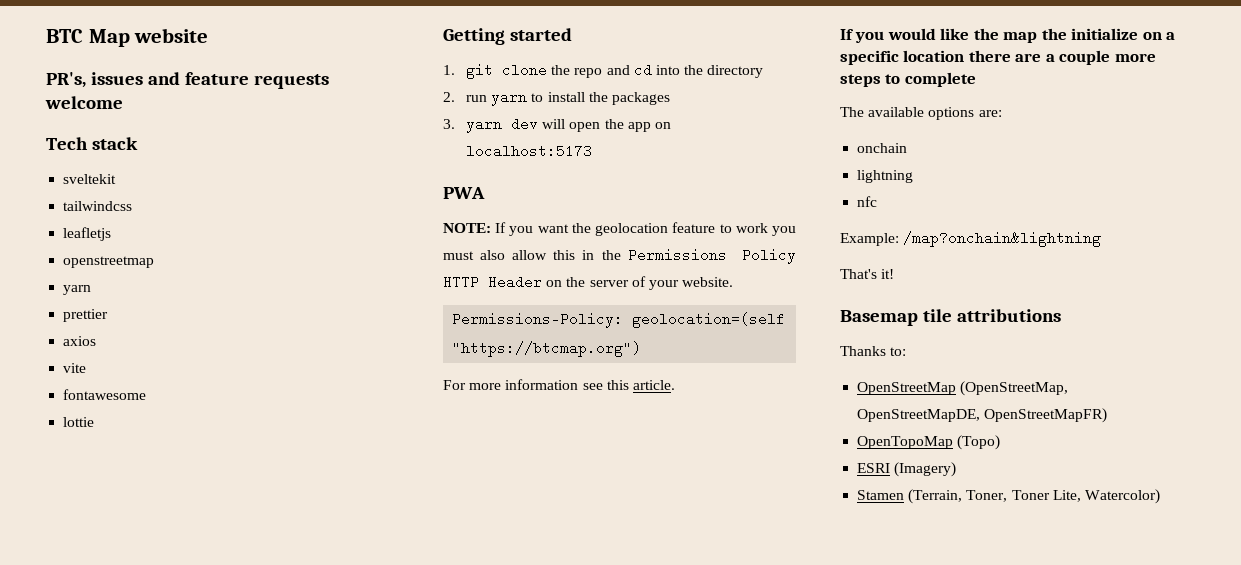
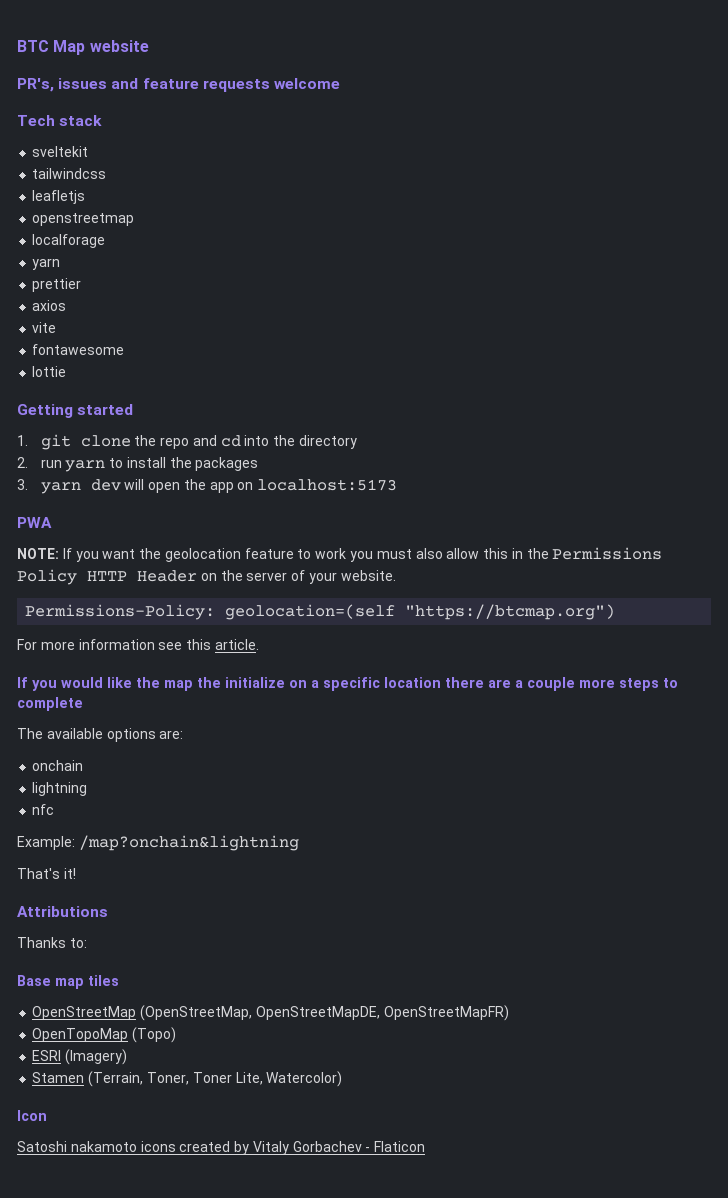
(155, 262) none -> [32,234,106,248] // localforage
[840,309,1061,326] Basemap tile attributions -> [17,906,108,917] Attributions
(907, 351) none -> [17,975,119,989] // Base map tiles
(1160, 496) none -> [17,1110,47,1121] [17,1141,426,1155] // Icon // Satoshi nakamoto icons created by Vitaly Gorbachev - Flaticon

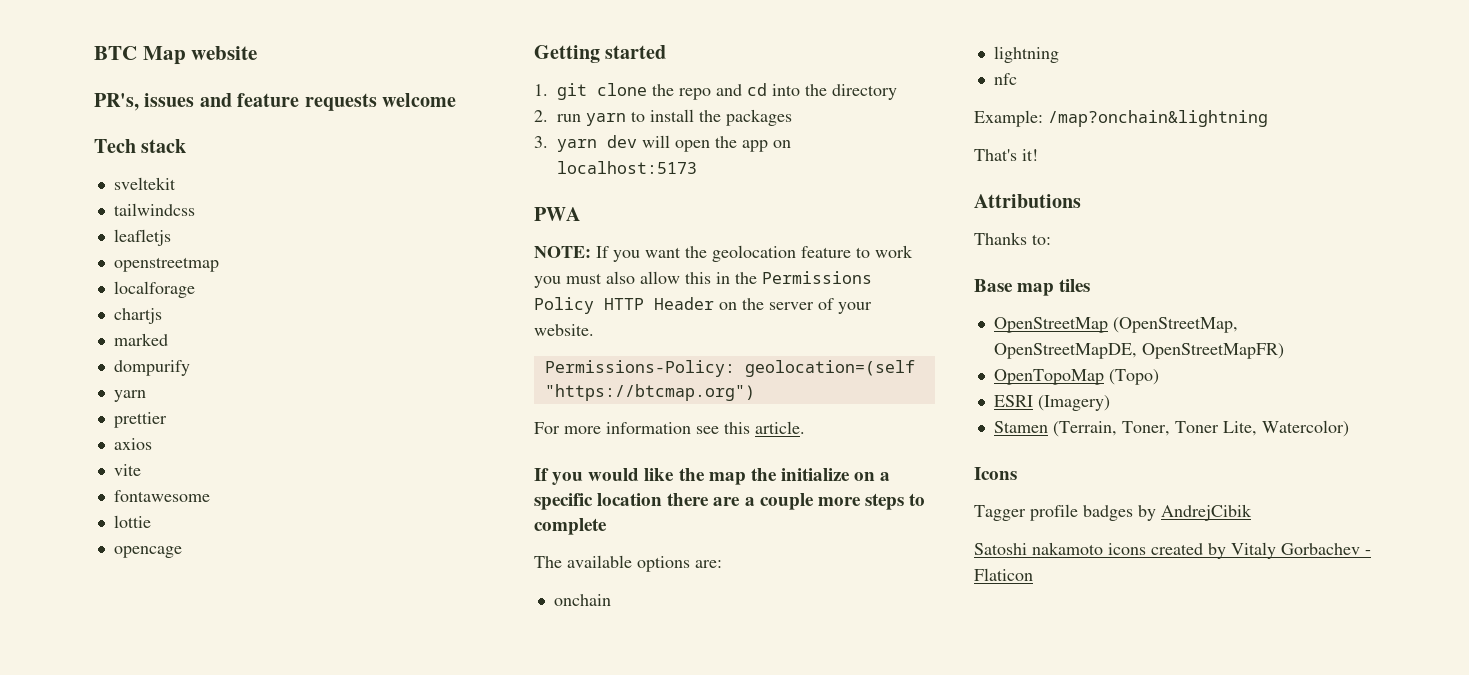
(106, 241) none -> [113,308,162,324] [113,333,168,346] [113,360,190,376] // chartjs // marked // dompurify
(67, 371) none -> [113,546,182,558] // opencage
[17,1110,47,1121] Icon -> [974,467,1017,480] [974,504,1252,521] Icons // Tagger profile badges by AndrejCibik

